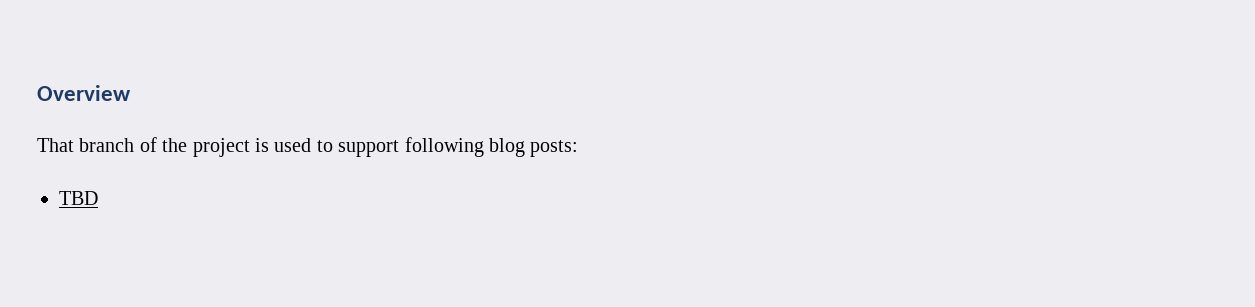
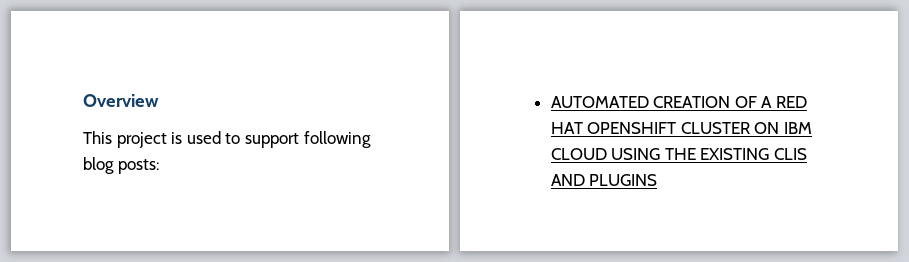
[37,137,188,152] That branch of the -> [83,131,112,144] This
[59,191,98,205] TBD -> [550,96,808,108] [550,122,813,134] [550,148,808,160] [550,174,658,186] AUTOMATED CREATION OF A RED HAT OPENSHIFT CLUSTER ON IBM CLOUD USING THE EXISTING CLIS AND PLUGINS

